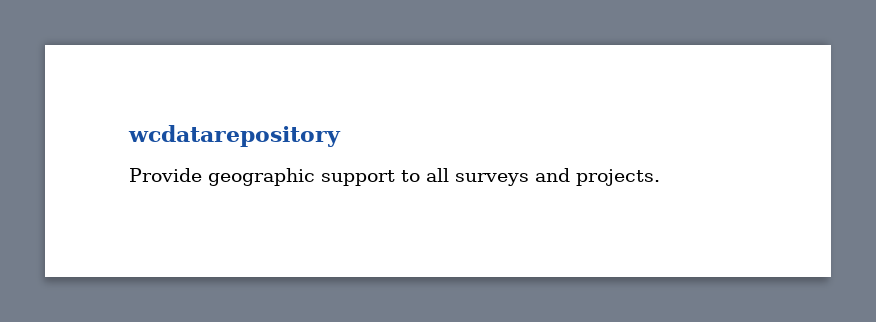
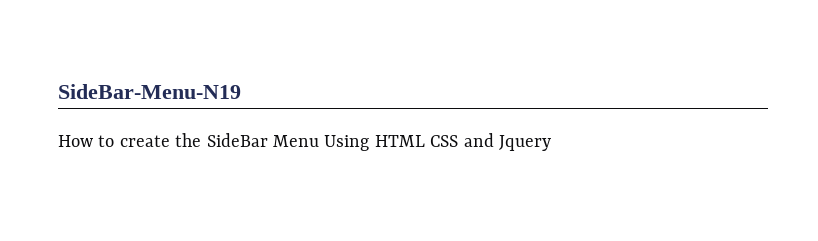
[128,125,341,147] [129,168,660,186] wcdatarepository // Provide geographic support to all surveys and projects. -> [58,84,241,99] [58,133,551,151] SideBar-Menu-N19 // How to create the SideBar Menu Using HTML CSS and Jquery

